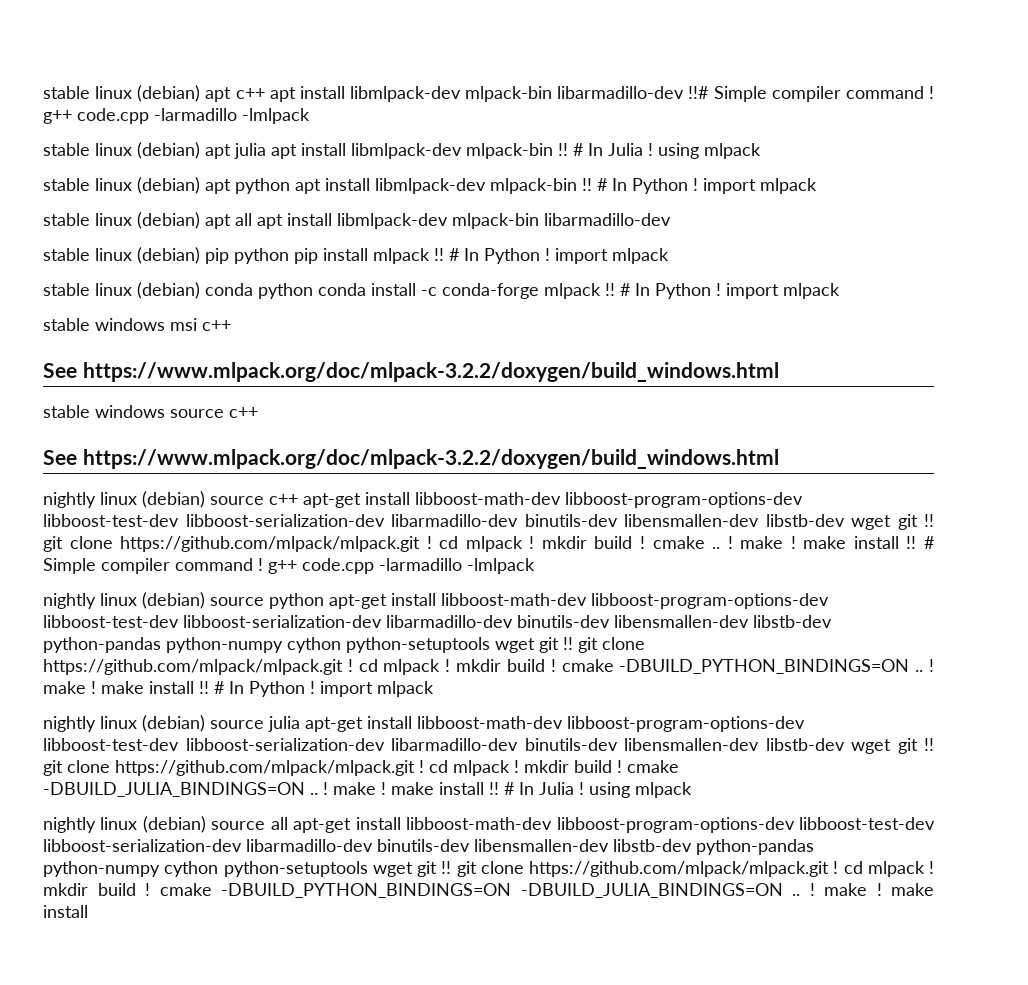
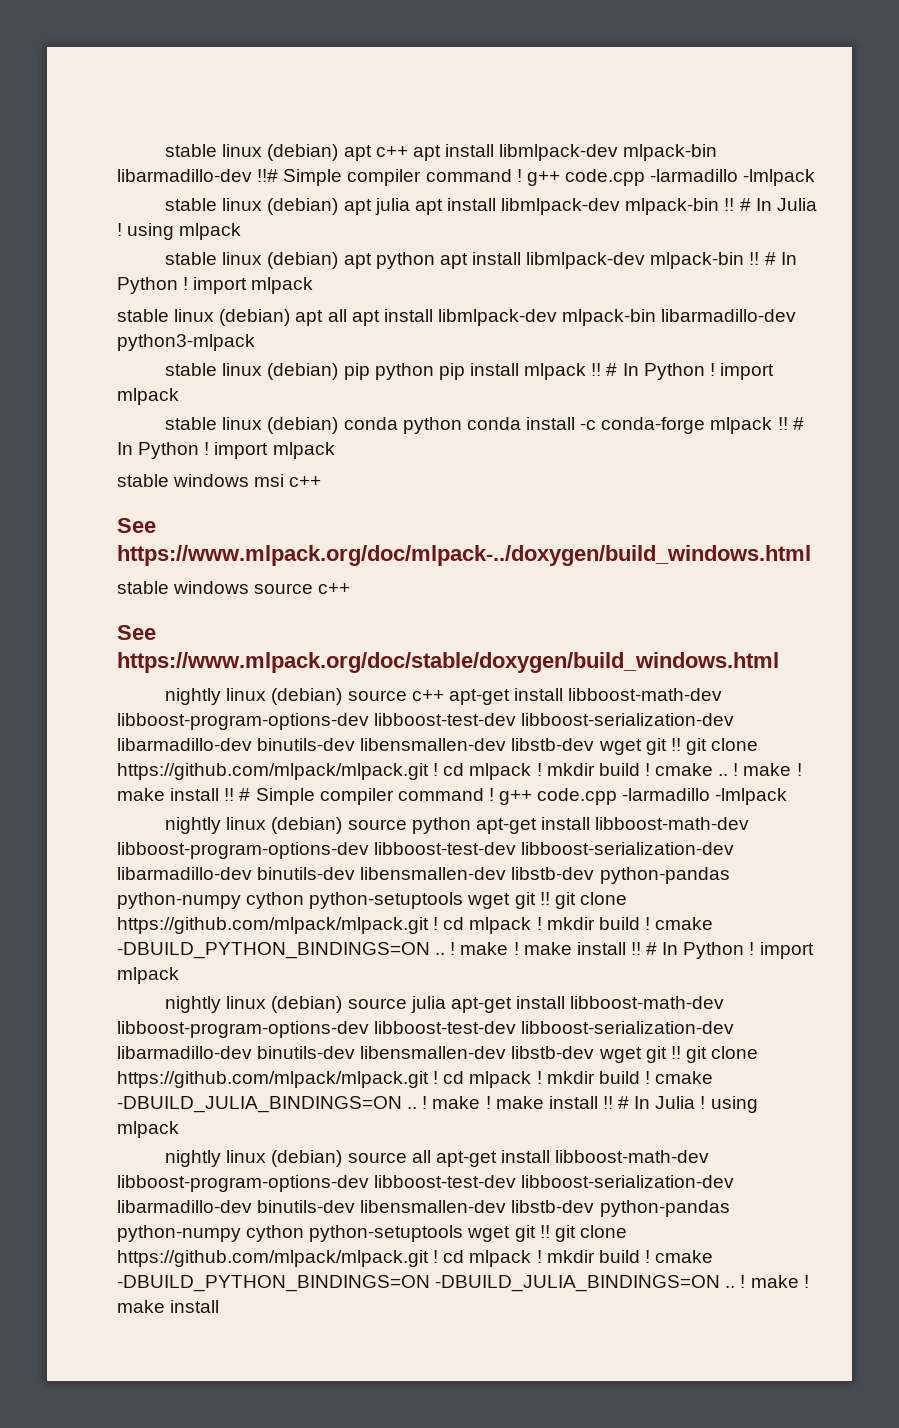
(671, 219) none -> [117,334,255,351] python3-mlpack
[82,362,779,382] https://www.mlpack.org/doc/mlpack-3.2.2/doxygen/build_windows.html -> [117,545,811,566] https://www.mlpack.org/doc/mlpack-../doxygen/build_windows.html
[82,449,779,469] https://www.mlpack.org/doc/mlpack-3.2.2/doxygen/build_windows.html -> [117,652,779,673] https://www.mlpack.org/doc/stable/doxygen/build_windows.html

